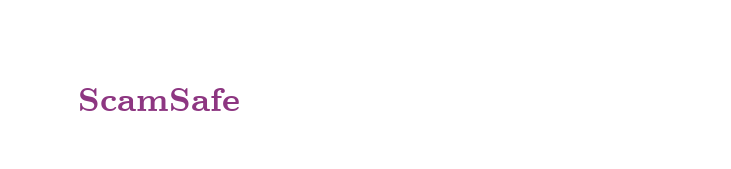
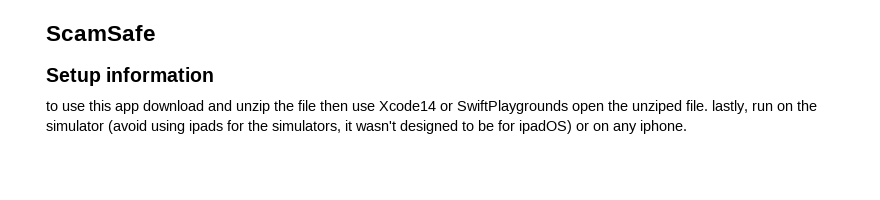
(240, 99) none -> [46,67,215,86] [46,100,817,114] [46,120,687,134] // Setup information // to use this app download and unzip the file then use Xcode14 or SwiftPlaygrounds open the unziped file. lastly, run on the simulator (avoid using ipads for the simulators, it wasn't designed to be for ipadOS) or on any iphone.

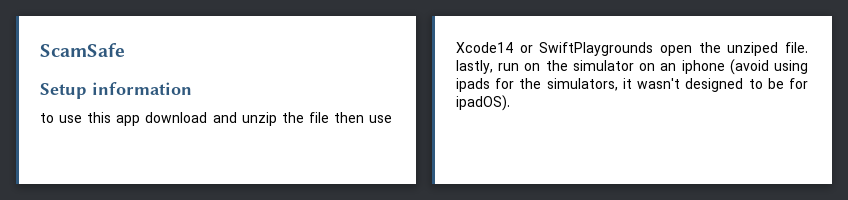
(104, 125) none -> [639,60,725,74] on an iphone
[519,120,687,134] ipadOS) or on any iphone. -> [456,95,510,111] ipadOS).

